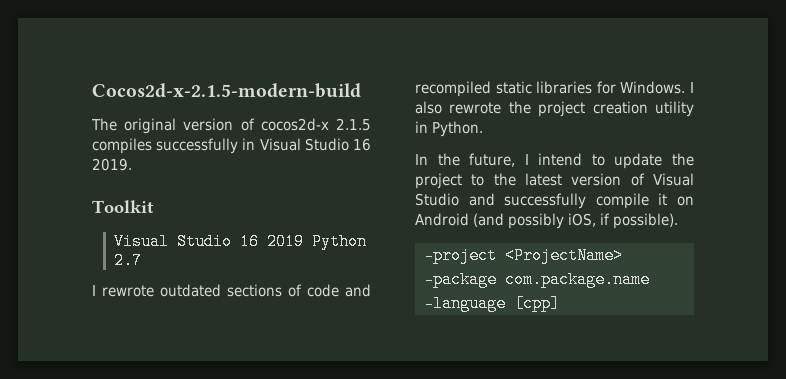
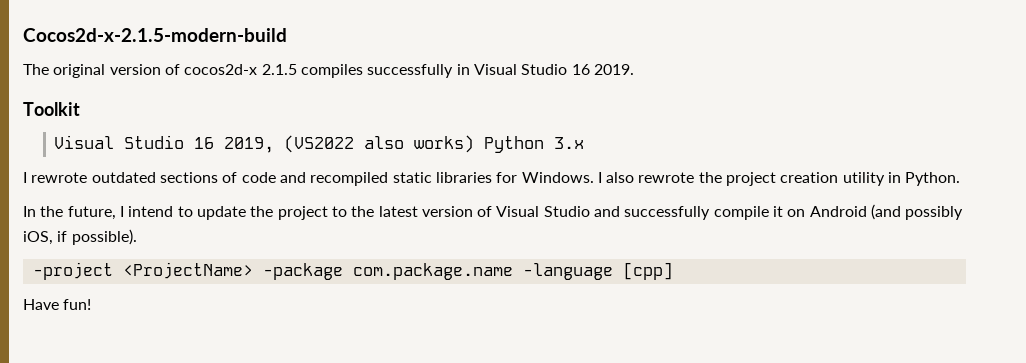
[266,233,367,250] [113,252,142,269] 2019 Python 2.7 -> [224,135,585,153] 2019, (VS2022 also works) Python 3.x
(560, 303) none -> [23,299,92,310] // Have fun!

